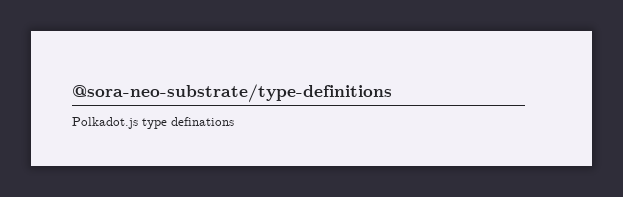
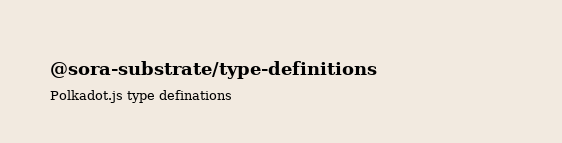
[72,84,392,103] @sora-neo-substrate/type-definitions -> [50,61,377,79] @sora-substrate/type-definitions

